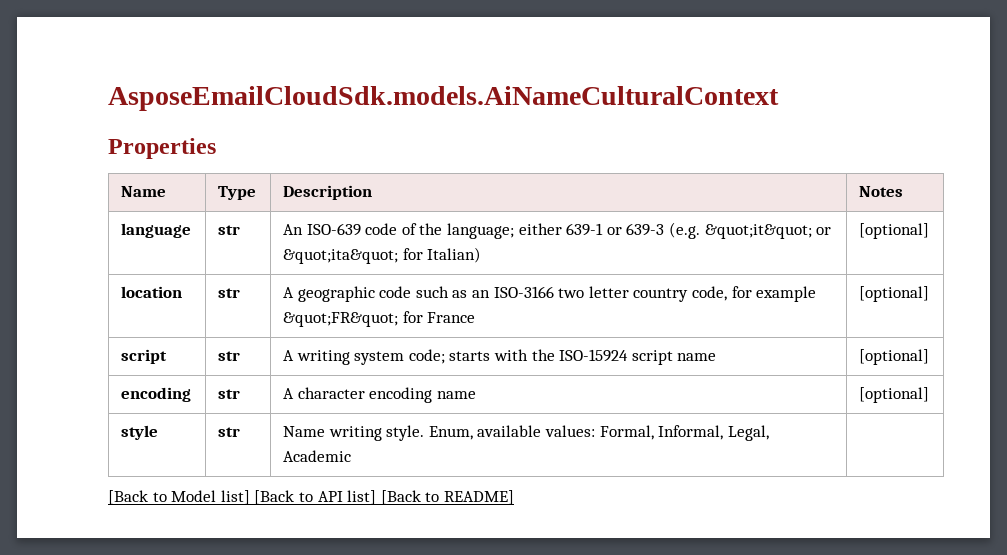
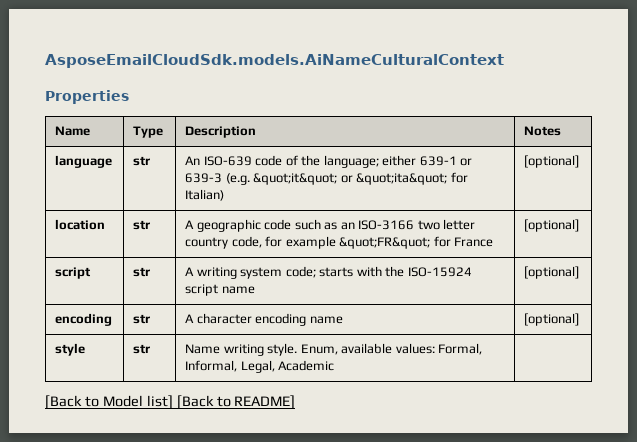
[317,490,440,505] API list] [Back to -> (231, 401) none

